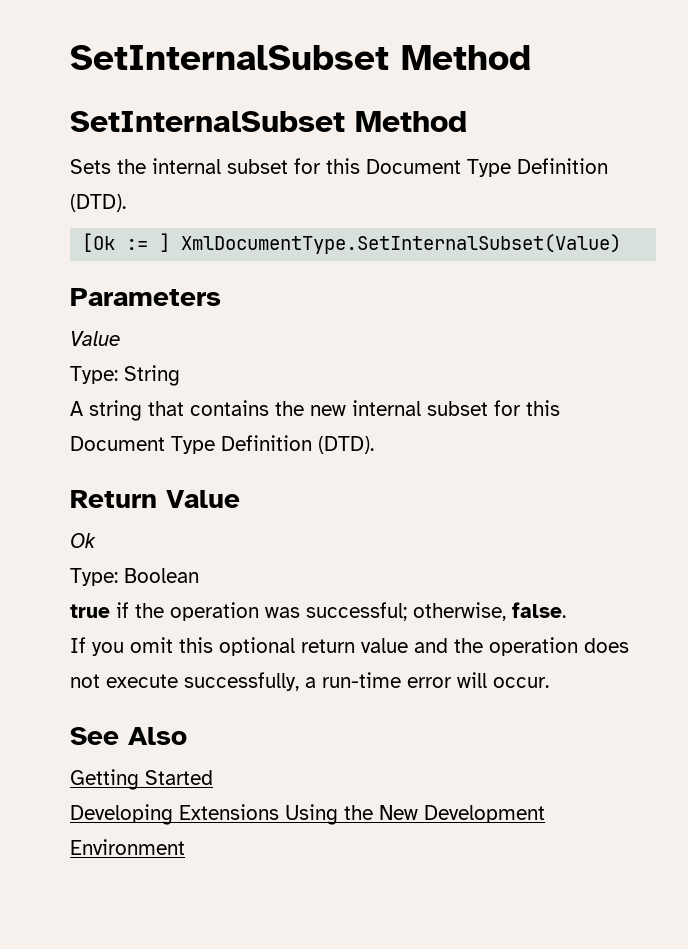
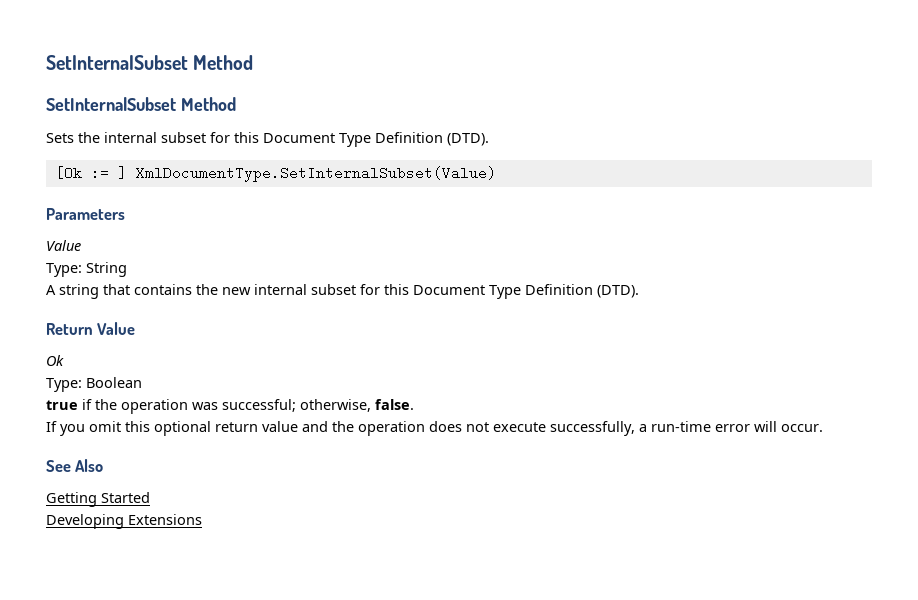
[285,804,545,825] [70,839,185,855] Using the New Development Environment -> (202, 519) none

